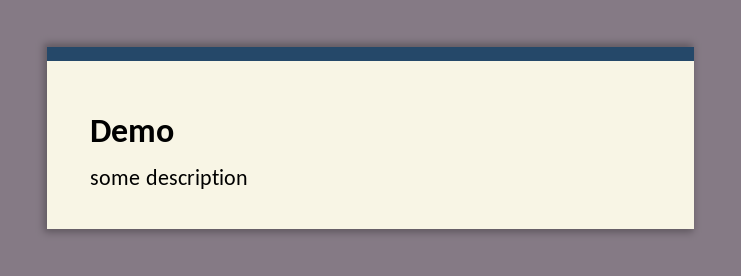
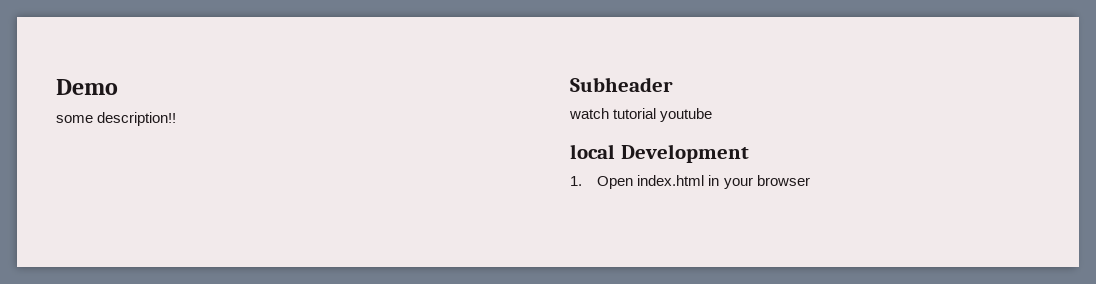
[145,169,248,189] description -> [97,112,177,126] [570,77,673,92] [569,108,713,122] [570,144,749,163] [570,175,810,189] description!! // Subheader // watch tutorial youtube // local Development // 1. Open index.html in your browser

